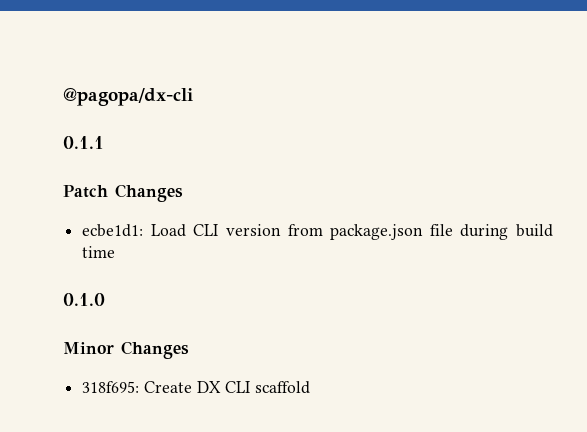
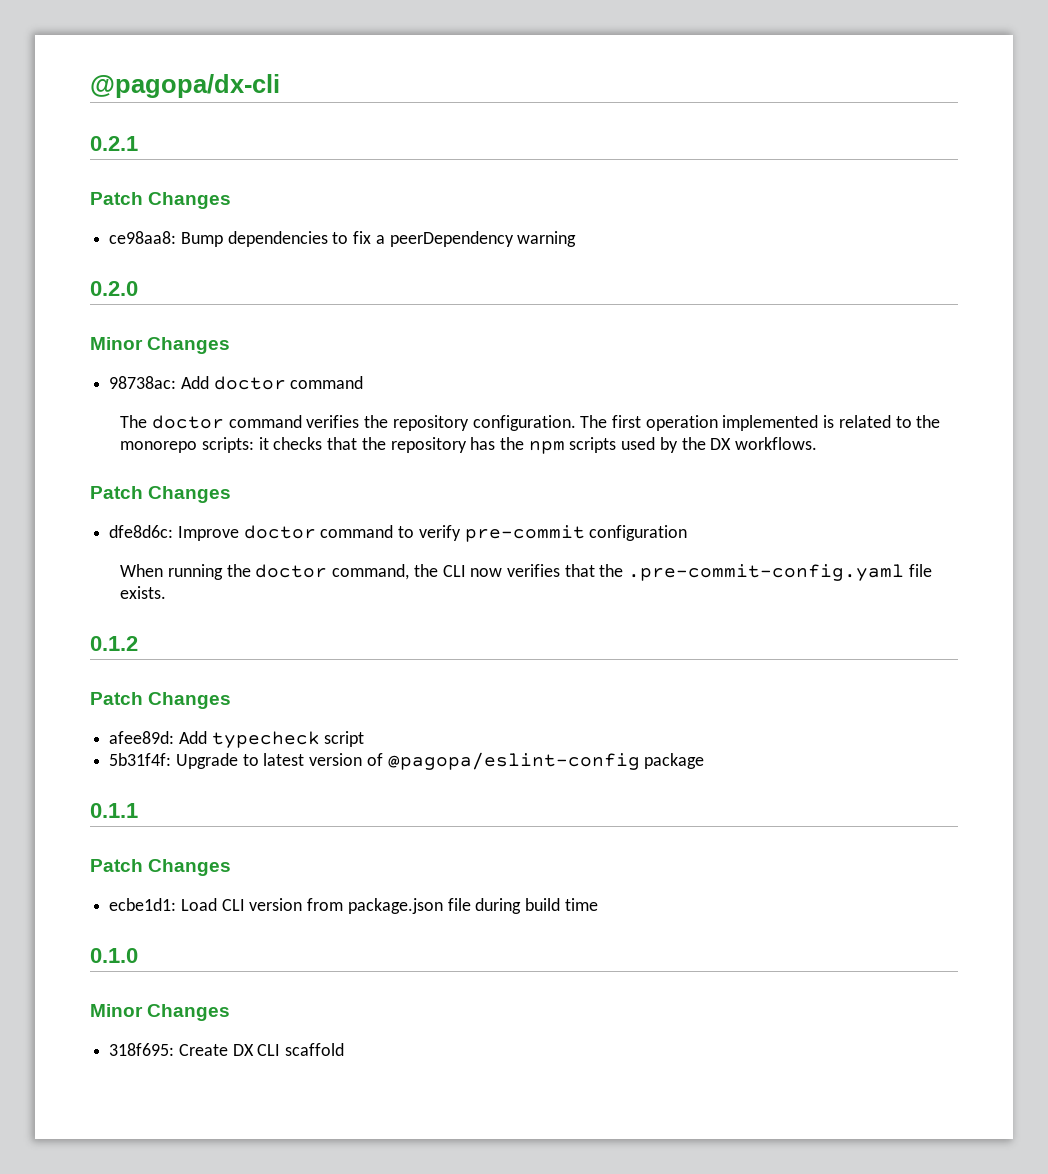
(193, 96) none -> [90,136,138,151] [90,192,232,209] [109,231,577,247] [90,281,138,296] [90,337,231,354] [109,376,364,390] [120,415,941,431] [120,437,818,454] [90,486,232,503] [109,525,688,542] [120,564,932,581] [120,586,167,599] [90,636,138,651] [90,692,232,709] [109,731,365,748] [109,752,705,770] // 0.2.1 // Patch Changes // ce98aa8: Bump dependencies to fix a peerDependency warning // 0.2.0 // Minor Changes // 98738ac: Add doctor command // The doctor command verifies the repository configuration. The first operation implemented is related to the monorepo scripts: it checks that the repository has the npm scripts used by the DX workflows. // Patch Changes // dfe8d6c: Improve doctor command to verify pre-commit configuration // When running the doctor command, the CLI now verifies that the .pre-commit-config.yaml file exists. // 0.1.2 // Patch Changes // afee89d: Add typecheck script // 5b31f4f: Upgrade to latest version of @pagopa/eslint-config package

